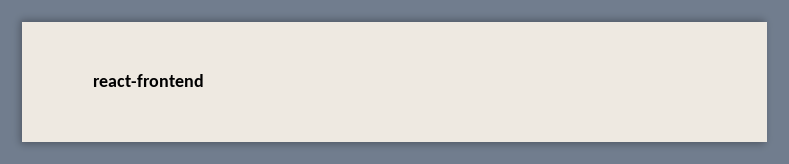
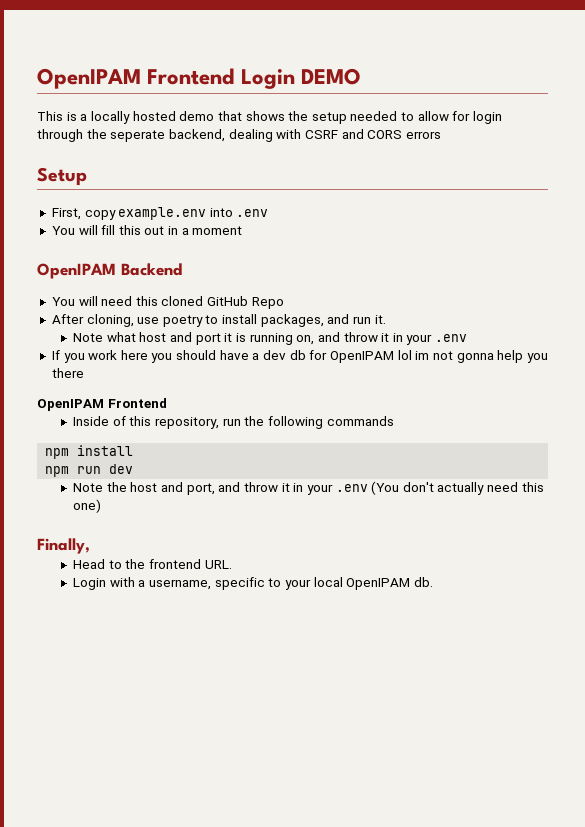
[93,74,204,87] react-frontend -> [37,68,362,89] [37,111,503,124] [37,129,441,142] [37,167,87,186] [51,207,269,220] [51,225,243,235] [37,263,182,279] [51,296,284,309] [51,314,386,327] [73,332,468,345] [51,350,548,363] [51,368,84,378] [37,398,167,411] [73,416,394,429] [45,445,134,459] [45,464,134,477] [73,481,544,495] [73,499,102,513] [37,538,90,554] [73,559,232,569] [73,577,433,590] OpenIPAM Frontend Login DEMO // This is a locally hosted demo that shows the setup needed to allow for login through the seperate backend, dealing with CSRF and CORS errors // Setup // First, copy example.env into .env // You will fill this out in a moment // OpenIPAM Backend // You will need this cloned GitHub Repo // After cloning, use poetry to install packages, and run it. // Note what host and port it is running on, and throw it in your .env // If you work here you should have a dev db for OpenIPAM lol im not gonna help you there // OpenIPAM Frontend // Inside of this repository, run the following commands // npm install // npm run dev // Note the host and port, and throw it in your .env (You don't actually need this one) // Finally, // Head to the frontend URL. // Login with a username, specific to your local OpenIPAM db.

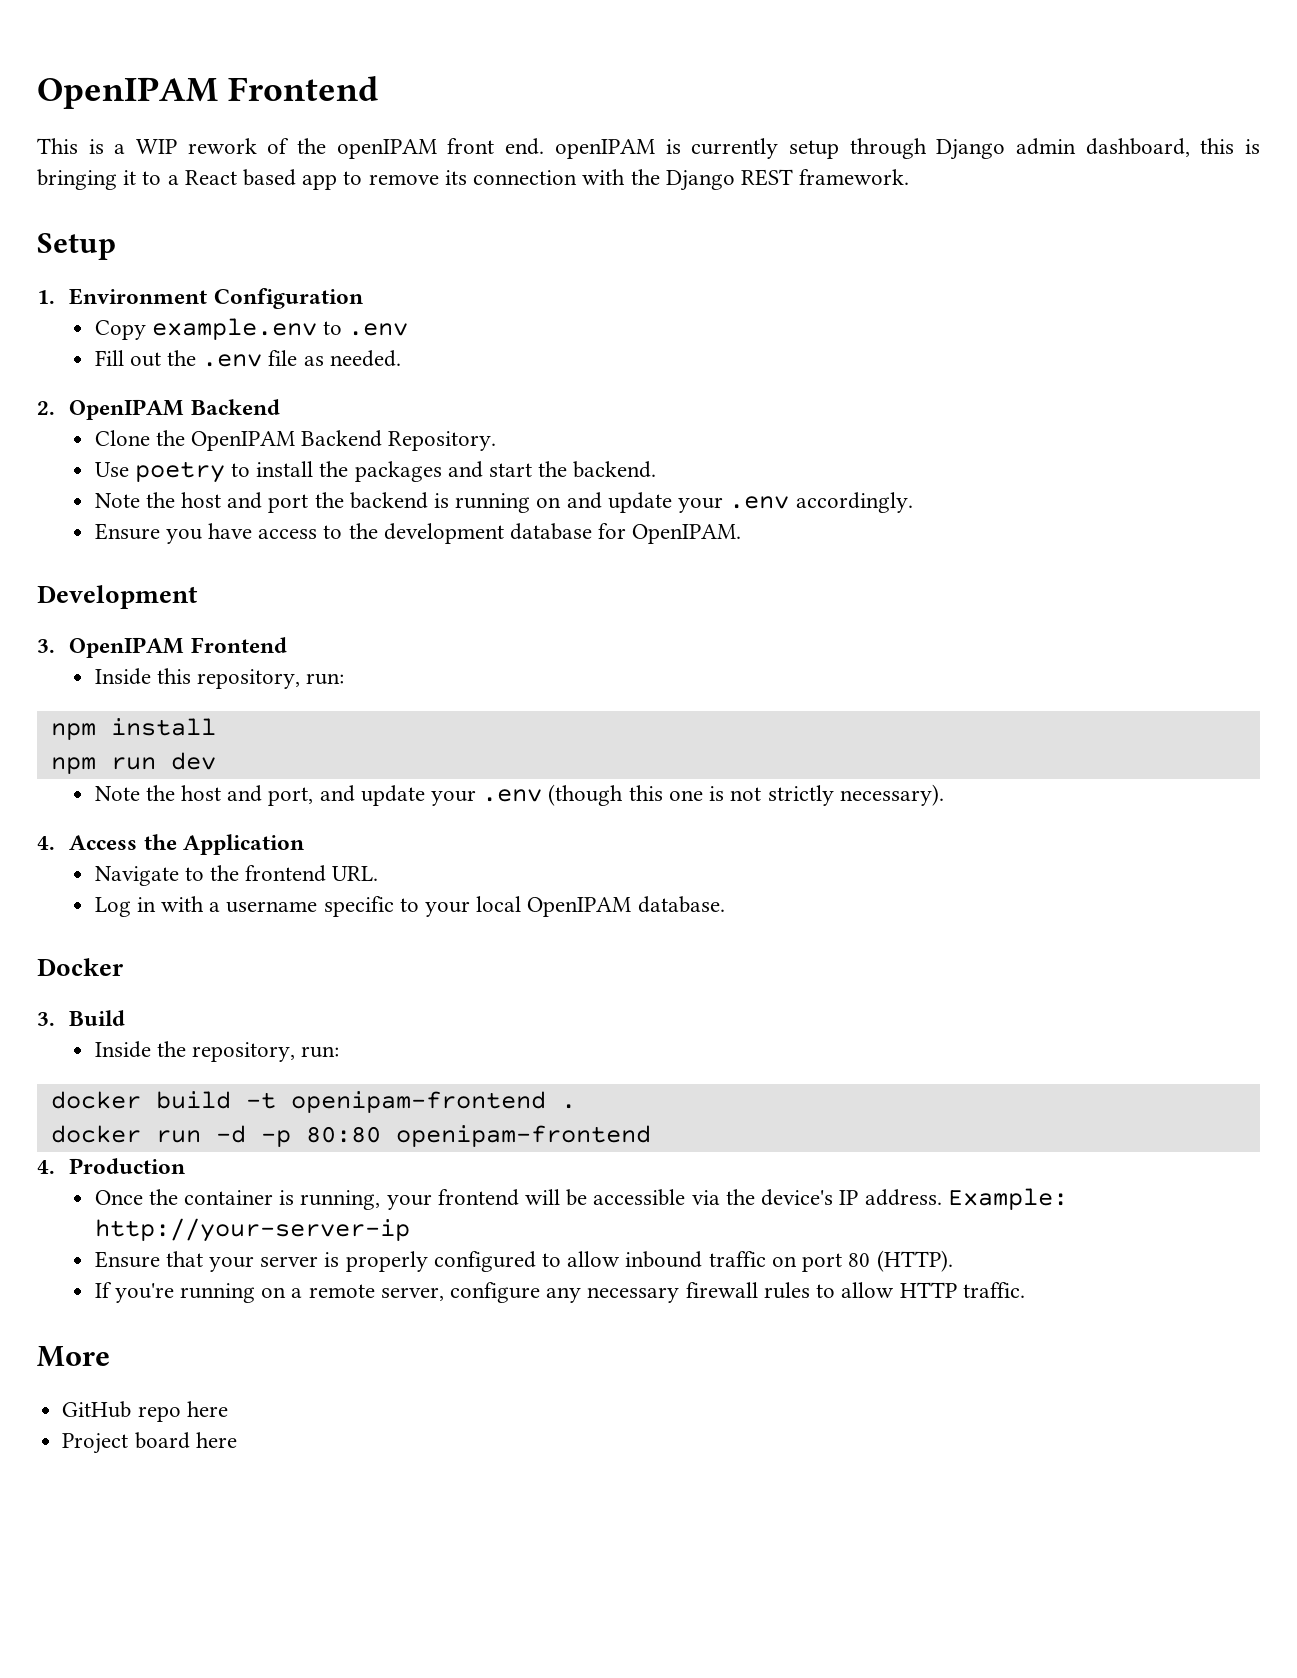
[37,68,362,89] OpenIPAM Frontend Login DEMO -> [37,76,378,109] OpenIPAM Frontend
[90,111,503,124] [37,129,441,142] [37,167,87,186] [51,207,269,220] [51,225,243,235] [37,263,182,279] [51,296,284,309] [51,314,386,327] [73,332,136,342] locally hosted demo that shows the setup needed to allow for login through the seperate backend, dealing with CSRF and CORS errors // Setup // First, copy example.env into .env // You will fill this out in a moment // OpenIPAM Backend // You will need this cloned GitHub Repo // After cloning, use poetry to install packages, and run it. // Note what -> [136,138,1261,160] [37,169,910,191] [37,233,116,260] [37,288,363,309] [94,318,409,340] [94,350,401,367] [37,399,280,420] [94,430,497,451] [94,461,657,483] [94,492,175,508] WIP rework of the openIPAM front end. openIPAM is currently setup through Django admin dashboard, this is bringing it to a React based app to remove its connection with the Django REST framework. // Setup // 1. Environment Configuration // Copy example.env to .env // Fill out the .env file as needed. // 2. OpenIPAM Backend // Clone the OpenIPAM Backend Repository. // Use poetry to install the packages and start the backend. // Note the
[224,332,468,345] [51,350,548,363] [51,368,84,378] it is running on, and throw it in your .env // If you work here you should have a dev db for OpenIPAM lol im not gonna help you there // -> [314,492,913,513] [94,523,742,544] [37,585,198,609] [37,639,55,653] the backend is running on and update your .env accordingly. // Ensure you have access to the development database for OpenIPAM. // Development // 3.
[112,416,126,426] of -> (151, 676) none
[222,416,394,429] run the following commands -> [306,673,345,685] run:
[243,481,544,495] [73,499,102,513] [37,538,90,554] [73,559,106,569] throw it in your .env (You don't actually need this one) // Finally, // Head -> [360,784,944,806] [37,834,304,855] [94,866,179,886] update your .env (though this one is not strictly necessary). // 4. Access the Application // Navigate
[73,578,107,590] Login -> [94,897,156,917] Log in
[149,579,212,590] username, -> [226,901,318,913] username
[413,577,433,587] db. -> [637,896,725,913] [37,958,124,976] [37,1010,126,1026] [94,1041,340,1062] [50,1091,576,1113] [50,1125,651,1147] [37,1158,186,1174] [94,1188,1068,1210] [94,1218,410,1242] [94,1250,953,1272] [94,1282,1025,1303] [37,1346,110,1367] [62,1401,228,1422] [62,1432,237,1454] database. // Docker // 3. Build // Inside the repository, run: // docker build -t openipam-frontend . // docker run -d -p 80:80 openipam-frontend // 4. Production // Once the container is running, your frontend will be accessible via the device's IP address. Example: http://your-server-ip // Ensure that your server is properly configured to allow inbound traffic on port 80 (HTTP). // If you're running on a remote server, configure any necessary firewall rules to allow HTTP traffic. // More // GitHub repo here // Project board here

